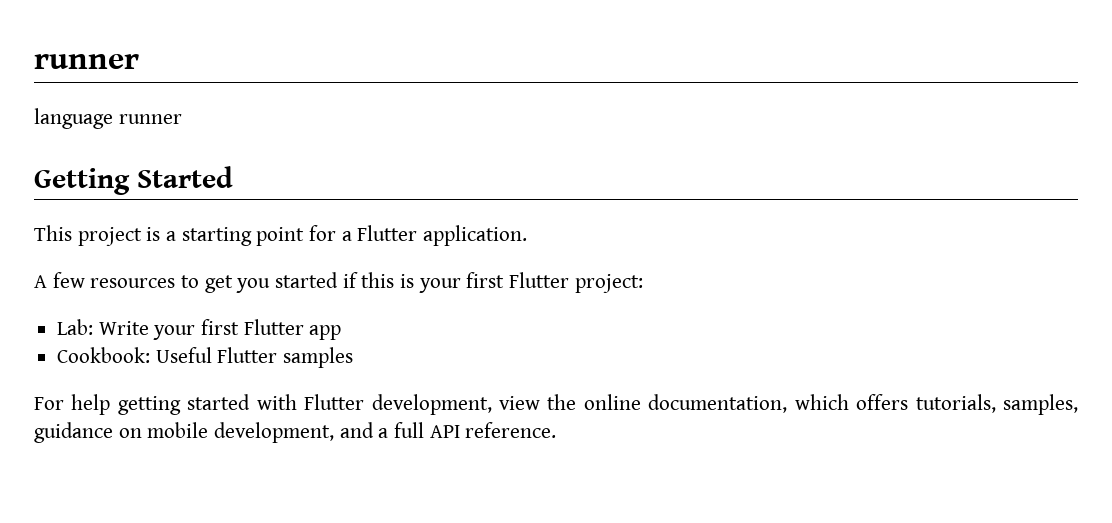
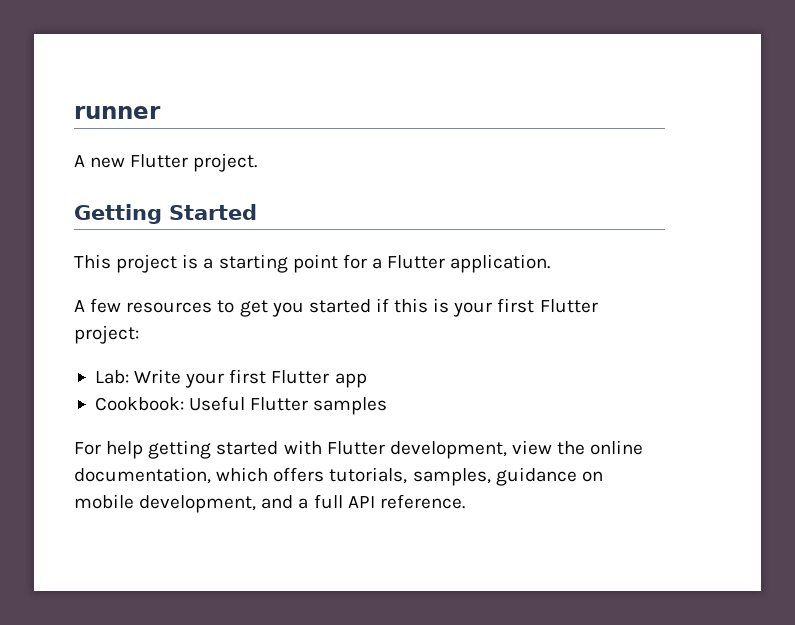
[34,54,139,69] [34,108,182,129] runner // language runner -> [74,106,161,119] [74,153,258,172] runner // A new Flutter project.

